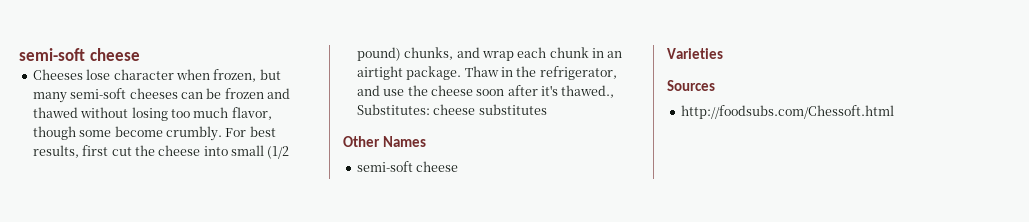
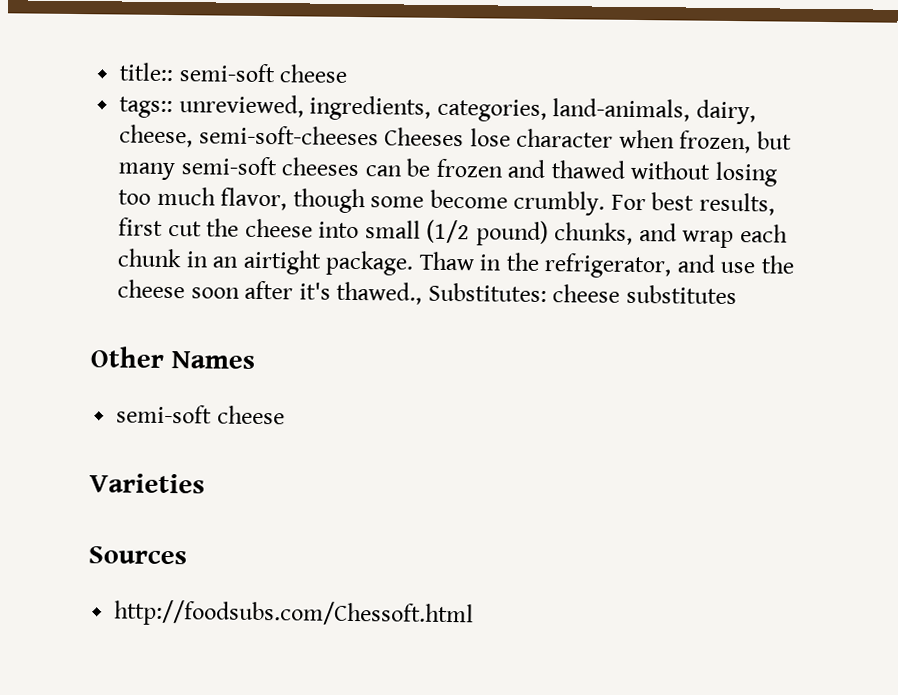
[19,48,140,61] semi-soft cheese // -> [119,62,349,83] [119,94,756,125] [119,124,379,148] title:: semi-soft cheese // tags:: unreviewed, ingredients, categories, land-animals, dairy, cheese, semi-soft-cheeses

